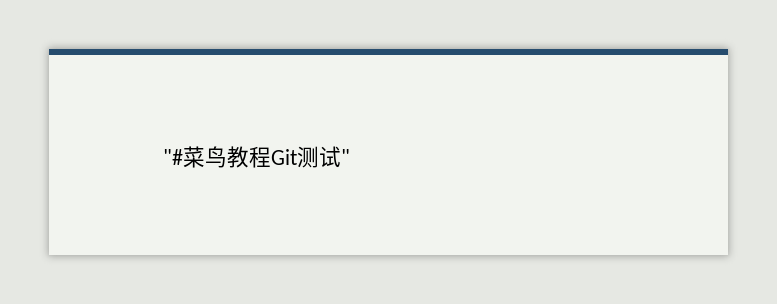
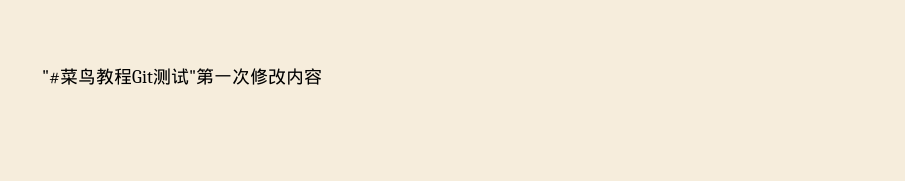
(350, 157) none -> [196,68,322,85] 第一次修改内容

